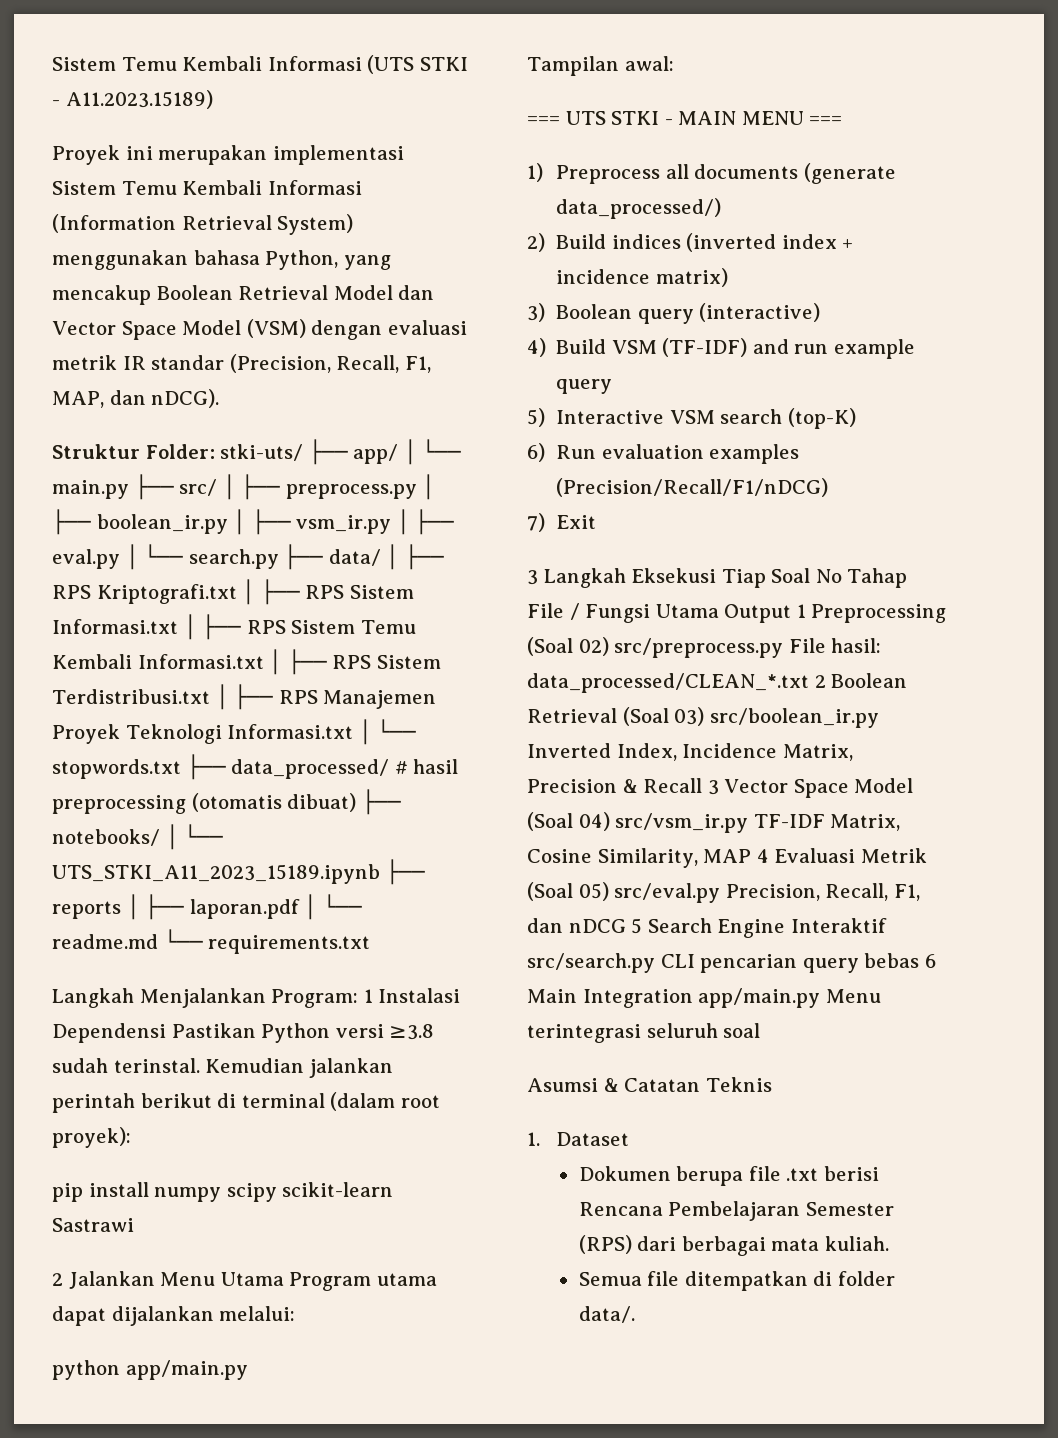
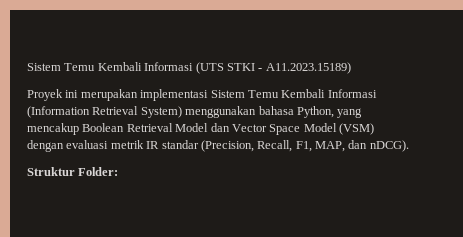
[220,439,462,465] [52,474,436,500] [52,509,455,535] [52,544,444,570] [52,579,414,605] [52,614,416,640] [52,649,441,675] [52,684,437,710] [52,719,417,745] [52,754,459,780] [52,789,401,815] [52,824,224,850] [52,859,425,885] [52,894,362,920] [52,929,371,954] [52,988,461,1008] [52,1023,435,1043] [52,1058,393,1078] [52,1092,440,1113] [52,1127,131,1148] [52,1182,394,1202] [52,1218,134,1232] [52,1271,437,1291] [52,1306,296,1326] [52,1360,248,1380] [527,56,674,76] [527,111,843,125] [527,163,896,184] [556,198,722,219] [527,233,854,252] [556,268,728,287] [527,303,821,324] [527,338,915,359] [556,379,613,394] [527,408,856,429] [527,443,800,464] [556,478,829,497] [527,513,597,532] [527,568,908,588] [527,603,947,623] [527,637,882,658] [527,673,908,693] [527,707,879,728] [527,743,853,761] [527,778,914,798] [527,812,901,833] [527,848,927,868] [527,882,920,903] [527,918,887,938] [527,953,936,973] [527,988,881,1008] [527,1023,761,1043] [527,1077,772,1092] [527,1132,630,1146] [578,1166,879,1186] [578,1201,894,1221] [578,1235,889,1256] [578,1271,895,1291] [578,1306,635,1323] stki-uts/ ├── app/ │ └── main.py ├── src/ │ ├── preprocess.py │ ├── boolean_ir.py │ ├── vsm_ir.py │ ├── eval.py │ └── search.py ├── data/ │ ├── RPS Kriptografi.txt │ ├── RPS Sistem Informasi.txt │ ├── RPS Sistem Temu Kembali Informasi.txt │ ├── RPS Sistem Terdistribusi.txt │ ├── RPS Manajemen Proyek Teknologi Informasi.txt │ └── stopwords.txt ├── data_processed/ # hasil preprocessing (otomatis dibuat) ├── notebooks/ │ └── UTS_STKI_A11_2023_15189.ipynb ├── reports │ ├── laporan.pdf │ └── readme.md └── requirements.txt // Langkah Menjalankan Program: 1 Instalasi Dependensi Pastikan Python versi ≥3.8 sudah terinstal. Kemudian jalankan perintah berikut di terminal (dalam root proyek): // pip install numpy scipy scikit-learn Sastrawi // 2 Jalankan Menu Utama Program utama dapat dijalankan melalui: // python app/main.py // Tampilan awal: // === UTS STKI - MAIN MENU === // 1) Preprocess all documents (generate data_processed/) // 2) Build indices (inverted index + incidence matrix) // 3) Boolean query (interactive) // 4) Build VSM (TF-IDF) and run example query // 5) Interactive VSM search (top-K) // 6) Run evaluation examples (Precision/Recall/F1/nDCG) // 7) Exit // 3 Langkah Eksekusi Tiap Soal No Tahap File / Fungsi Utama Output 1 Preprocessing (Soal 02) src/preprocess.py File hasil: data_processed/CLEAN_*.txt 2 Boolean Retrieval (Soal 03) src/boolean_ir.py Inverted Index, Incidence Matrix, Precision & Recall 3 Vector Space Model (Soal 04) src/vsm_ir.py TF-IDF Matrix, Cosine Similarity, MAP 4 Evaluasi Metrik (Soal 05) src/eval.py Precision, Recall, F1, dan nDCG 5 Search Engine Interaktif src/search.py CLI pencarian query bebas 6 Main Integration app/main.py Menu terintegrasi seluruh soal // Asumsi & Catatan Teknis // 1. Dataset // Dokumen berupa file .txt berisi Rencana Pembelajaran Semester (RPS) dari berbagai mata kuliah. // Semua file ditempatkan di folder data/. -> (119, 171) none

